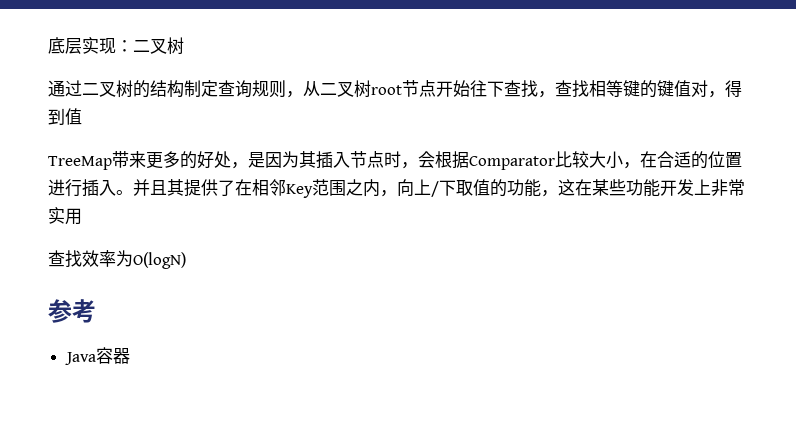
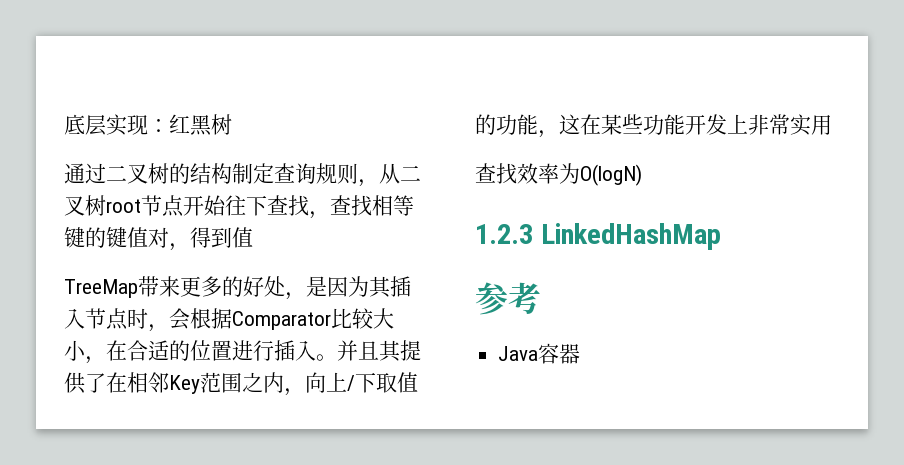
[133,38,167,54] 二叉 -> [169,114,212,136] 红黑
(186, 260) none -> [475,223,721,250] // 1.2.3 LinkedHashMap

